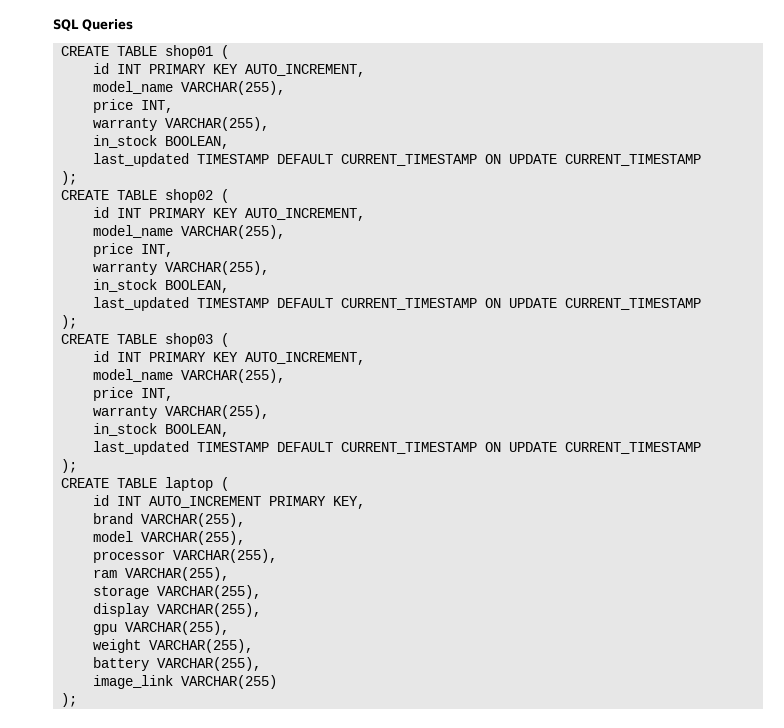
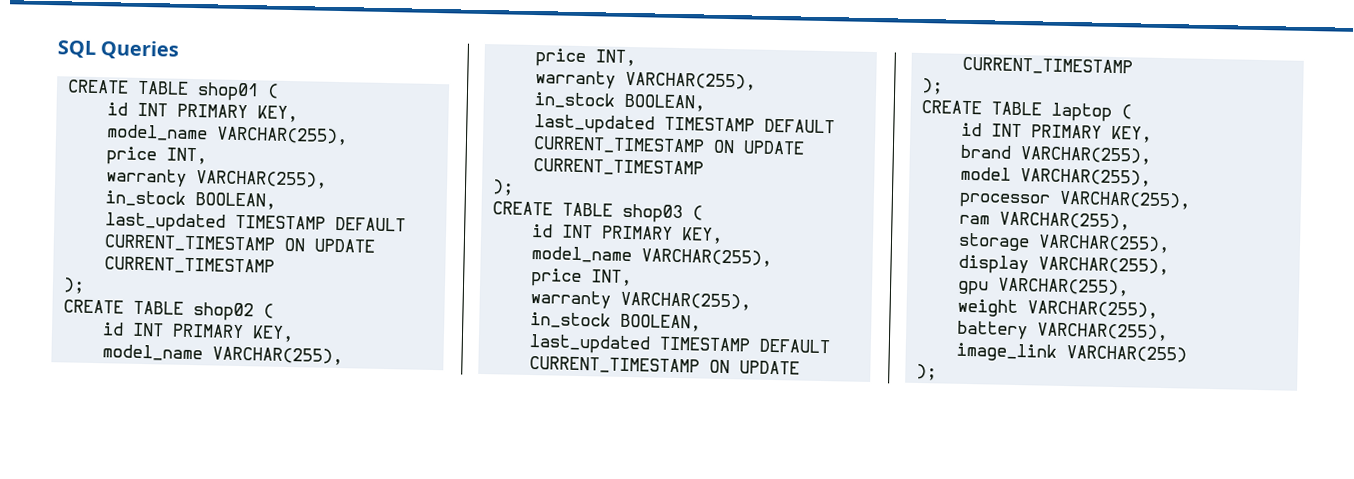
[212,64,365,77] KEY AUTO_INCREMENT, -> [256,105,298,123] KEY,
[212,208,365,221] KEY AUTO_INCREMENT, -> [251,325,294,343] KEY,
[212,352,365,365] KEY AUTO_INCREMENT, -> [680,227,723,244] KEY,
[148,496,261,508] AUTO_INCREMENT -> (1022, 130) none

